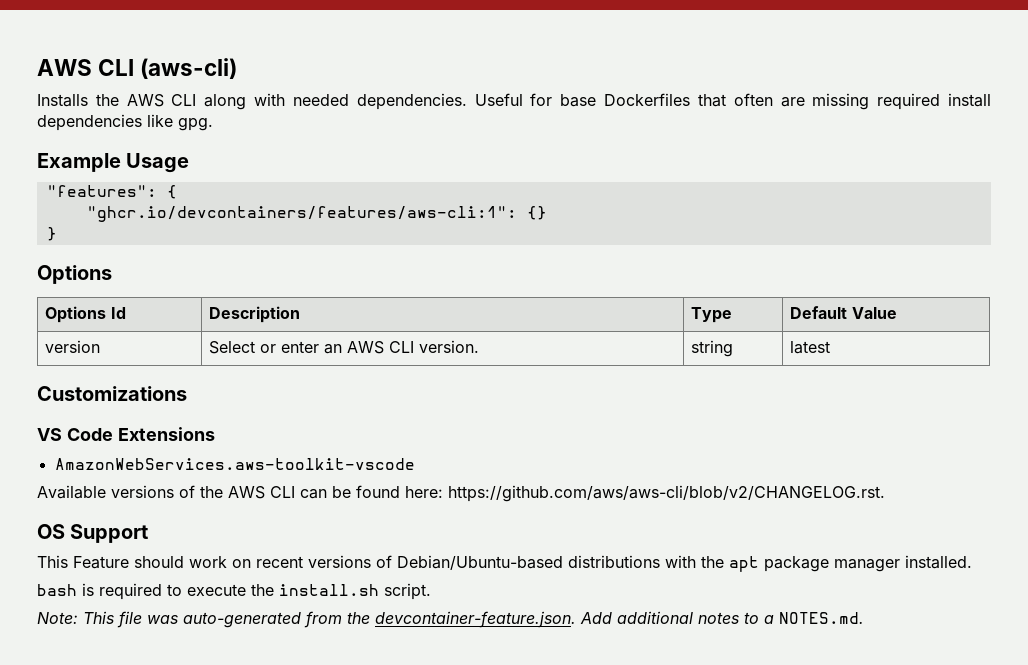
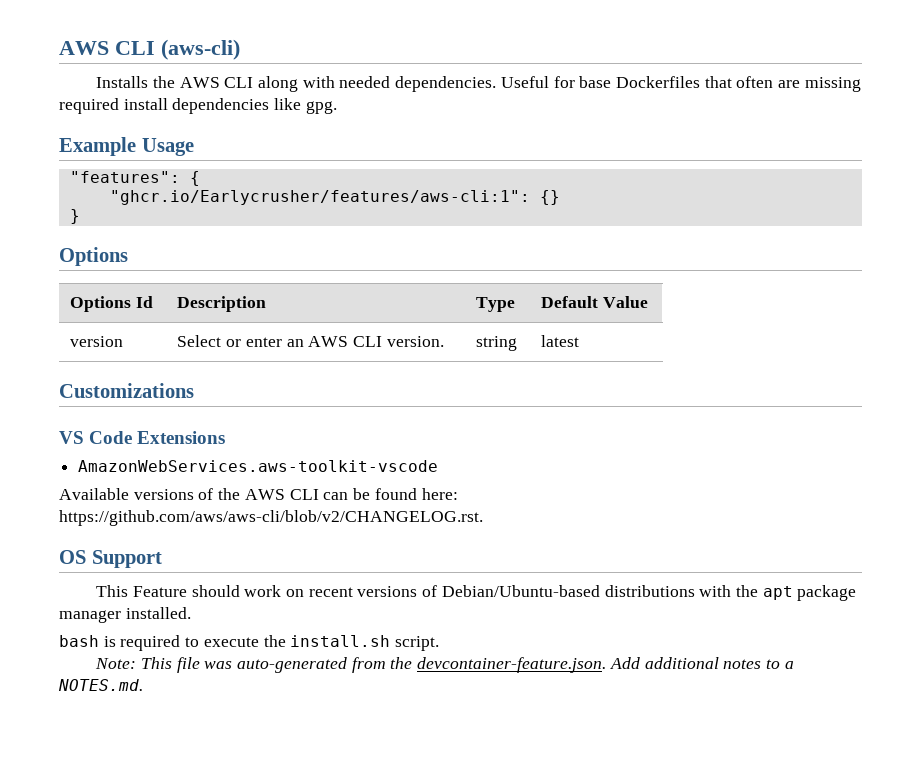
[86,206,517,222] "ghcr.io/devcontainers/features/aws-cli:1": -> [109,190,530,205] "ghcr.io/Earlycrusher/features/aws-cli:1":

